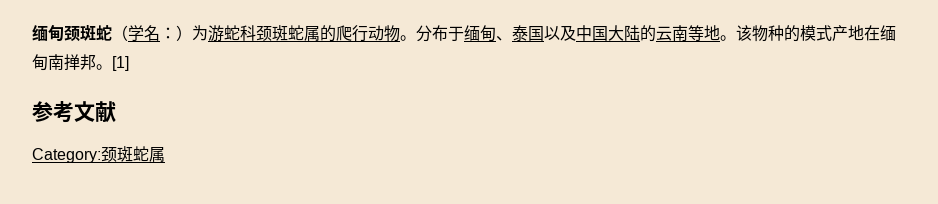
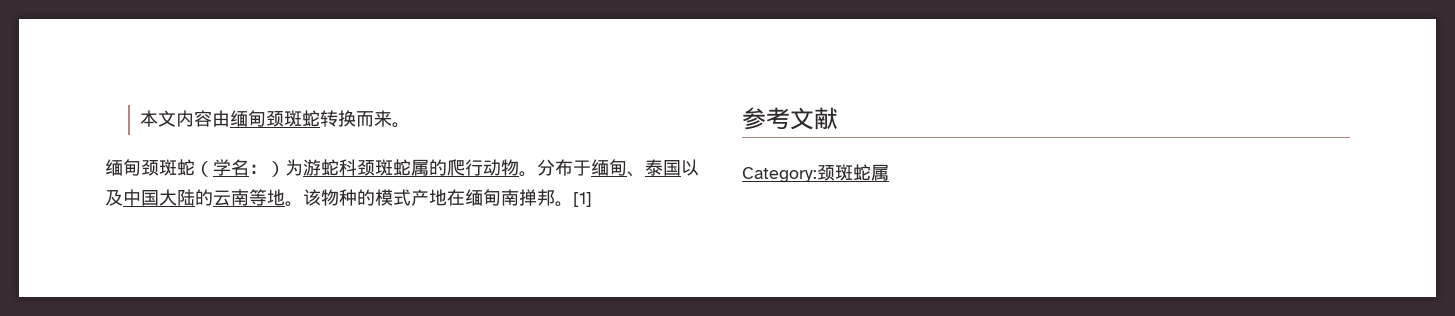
(32, 33) none -> [140,110,411,128] 本文内容由缅甸颈斑蛇转换而来。 //

